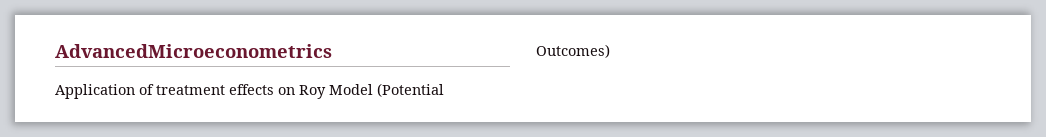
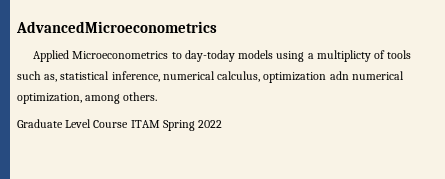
[55,83,444,99] [536,44,610,58] Application of treatment effects on Roy Model (Potential Outcomes) -> [33,50,412,62] [17,71,404,83] [17,92,158,104] [17,119,223,131] Applied Microeconometrics to day-today models using a multiplicty of tools such as, statistical inference, numerical calculus, optimization adn numerical optimization, among others. // Graduate Level Course ITAM Spring 2022

